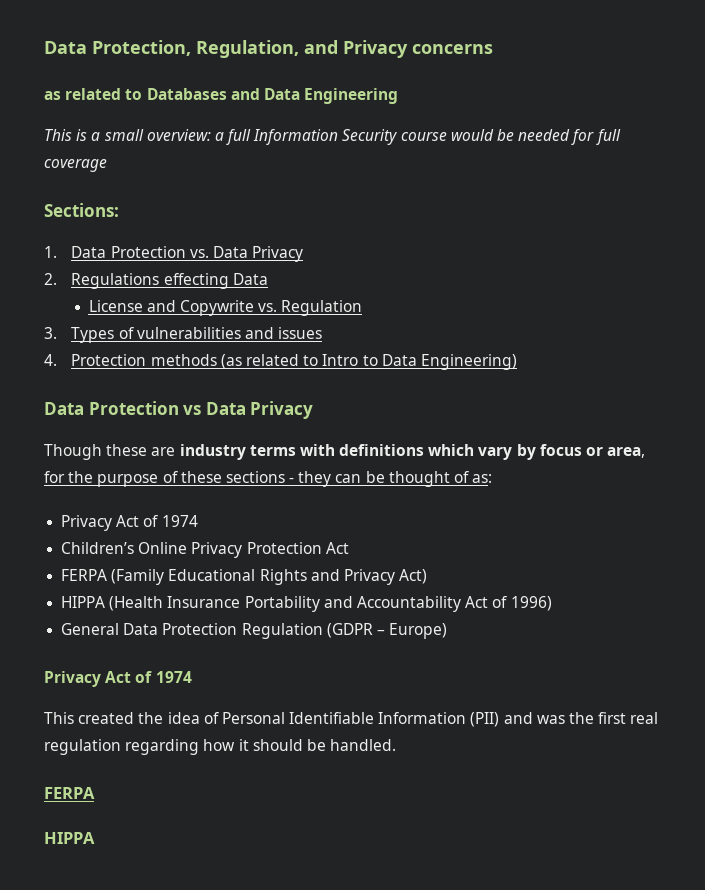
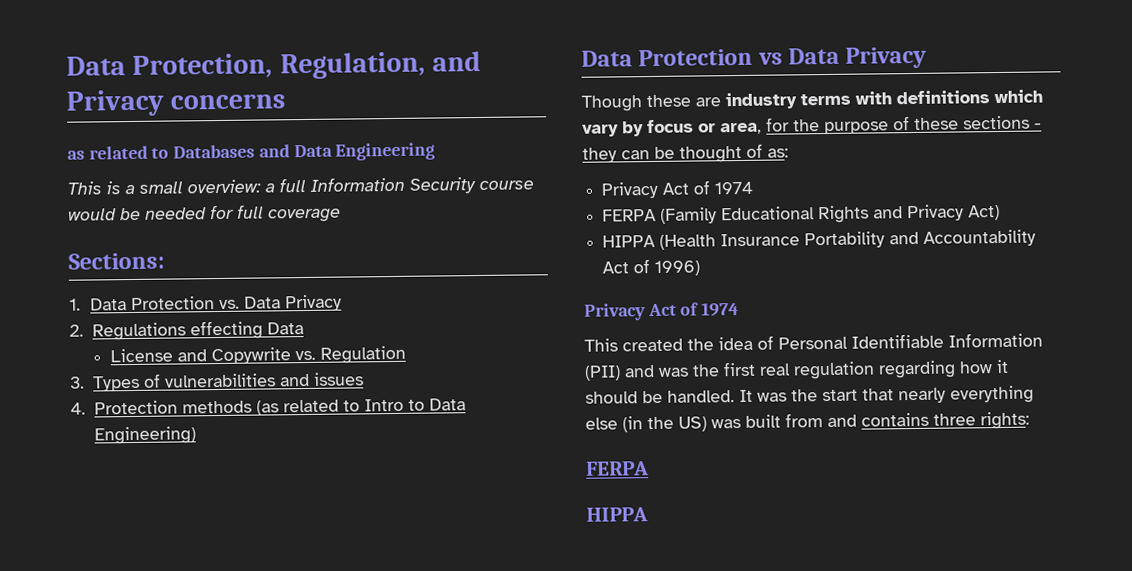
[61,542,349,558] // Children’s Online Privacy Protection Act -> (754, 188) none
[61,623,448,639] // General Data Protection Regulation (GDPR – Europe) -> (701, 268) none
(397, 745) none -> [739,385,1034,404] [585,411,1030,433] It was the start that nearly everything else (in the US) was built from and contains three rights:

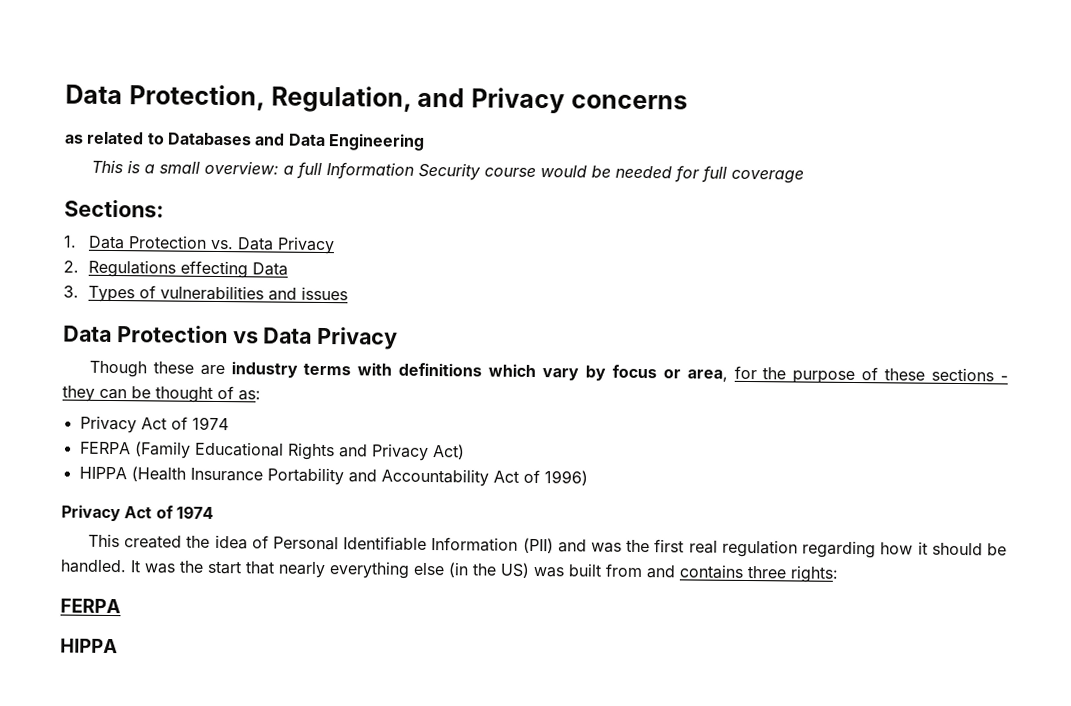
[109,345,406,365] // License and Copywrite vs. Regulation -> (289, 269) none
[70,398,466,416] [93,426,196,445] // 4. Protection methods (as related to Intro to Data Engineering) -> (349, 293) none

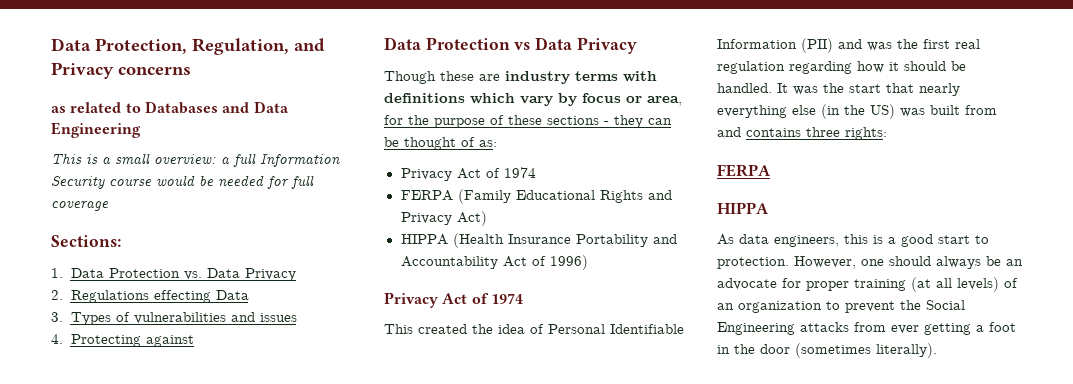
(349, 293) none -> [51,334,194,347] // 4. Protecting against
(118, 646) none -> [717,234,989,247] [717,256,1023,269] [717,277,1018,292] [717,300,965,313] [717,322,1016,335] [717,343,937,358] // As data engineers, this is a good start to protection. However, one should always be an advocate for proper training (at all levels) of an organization to prevent the Social Engineering attacks from ever getting a foot in the door (sometimes literally).

